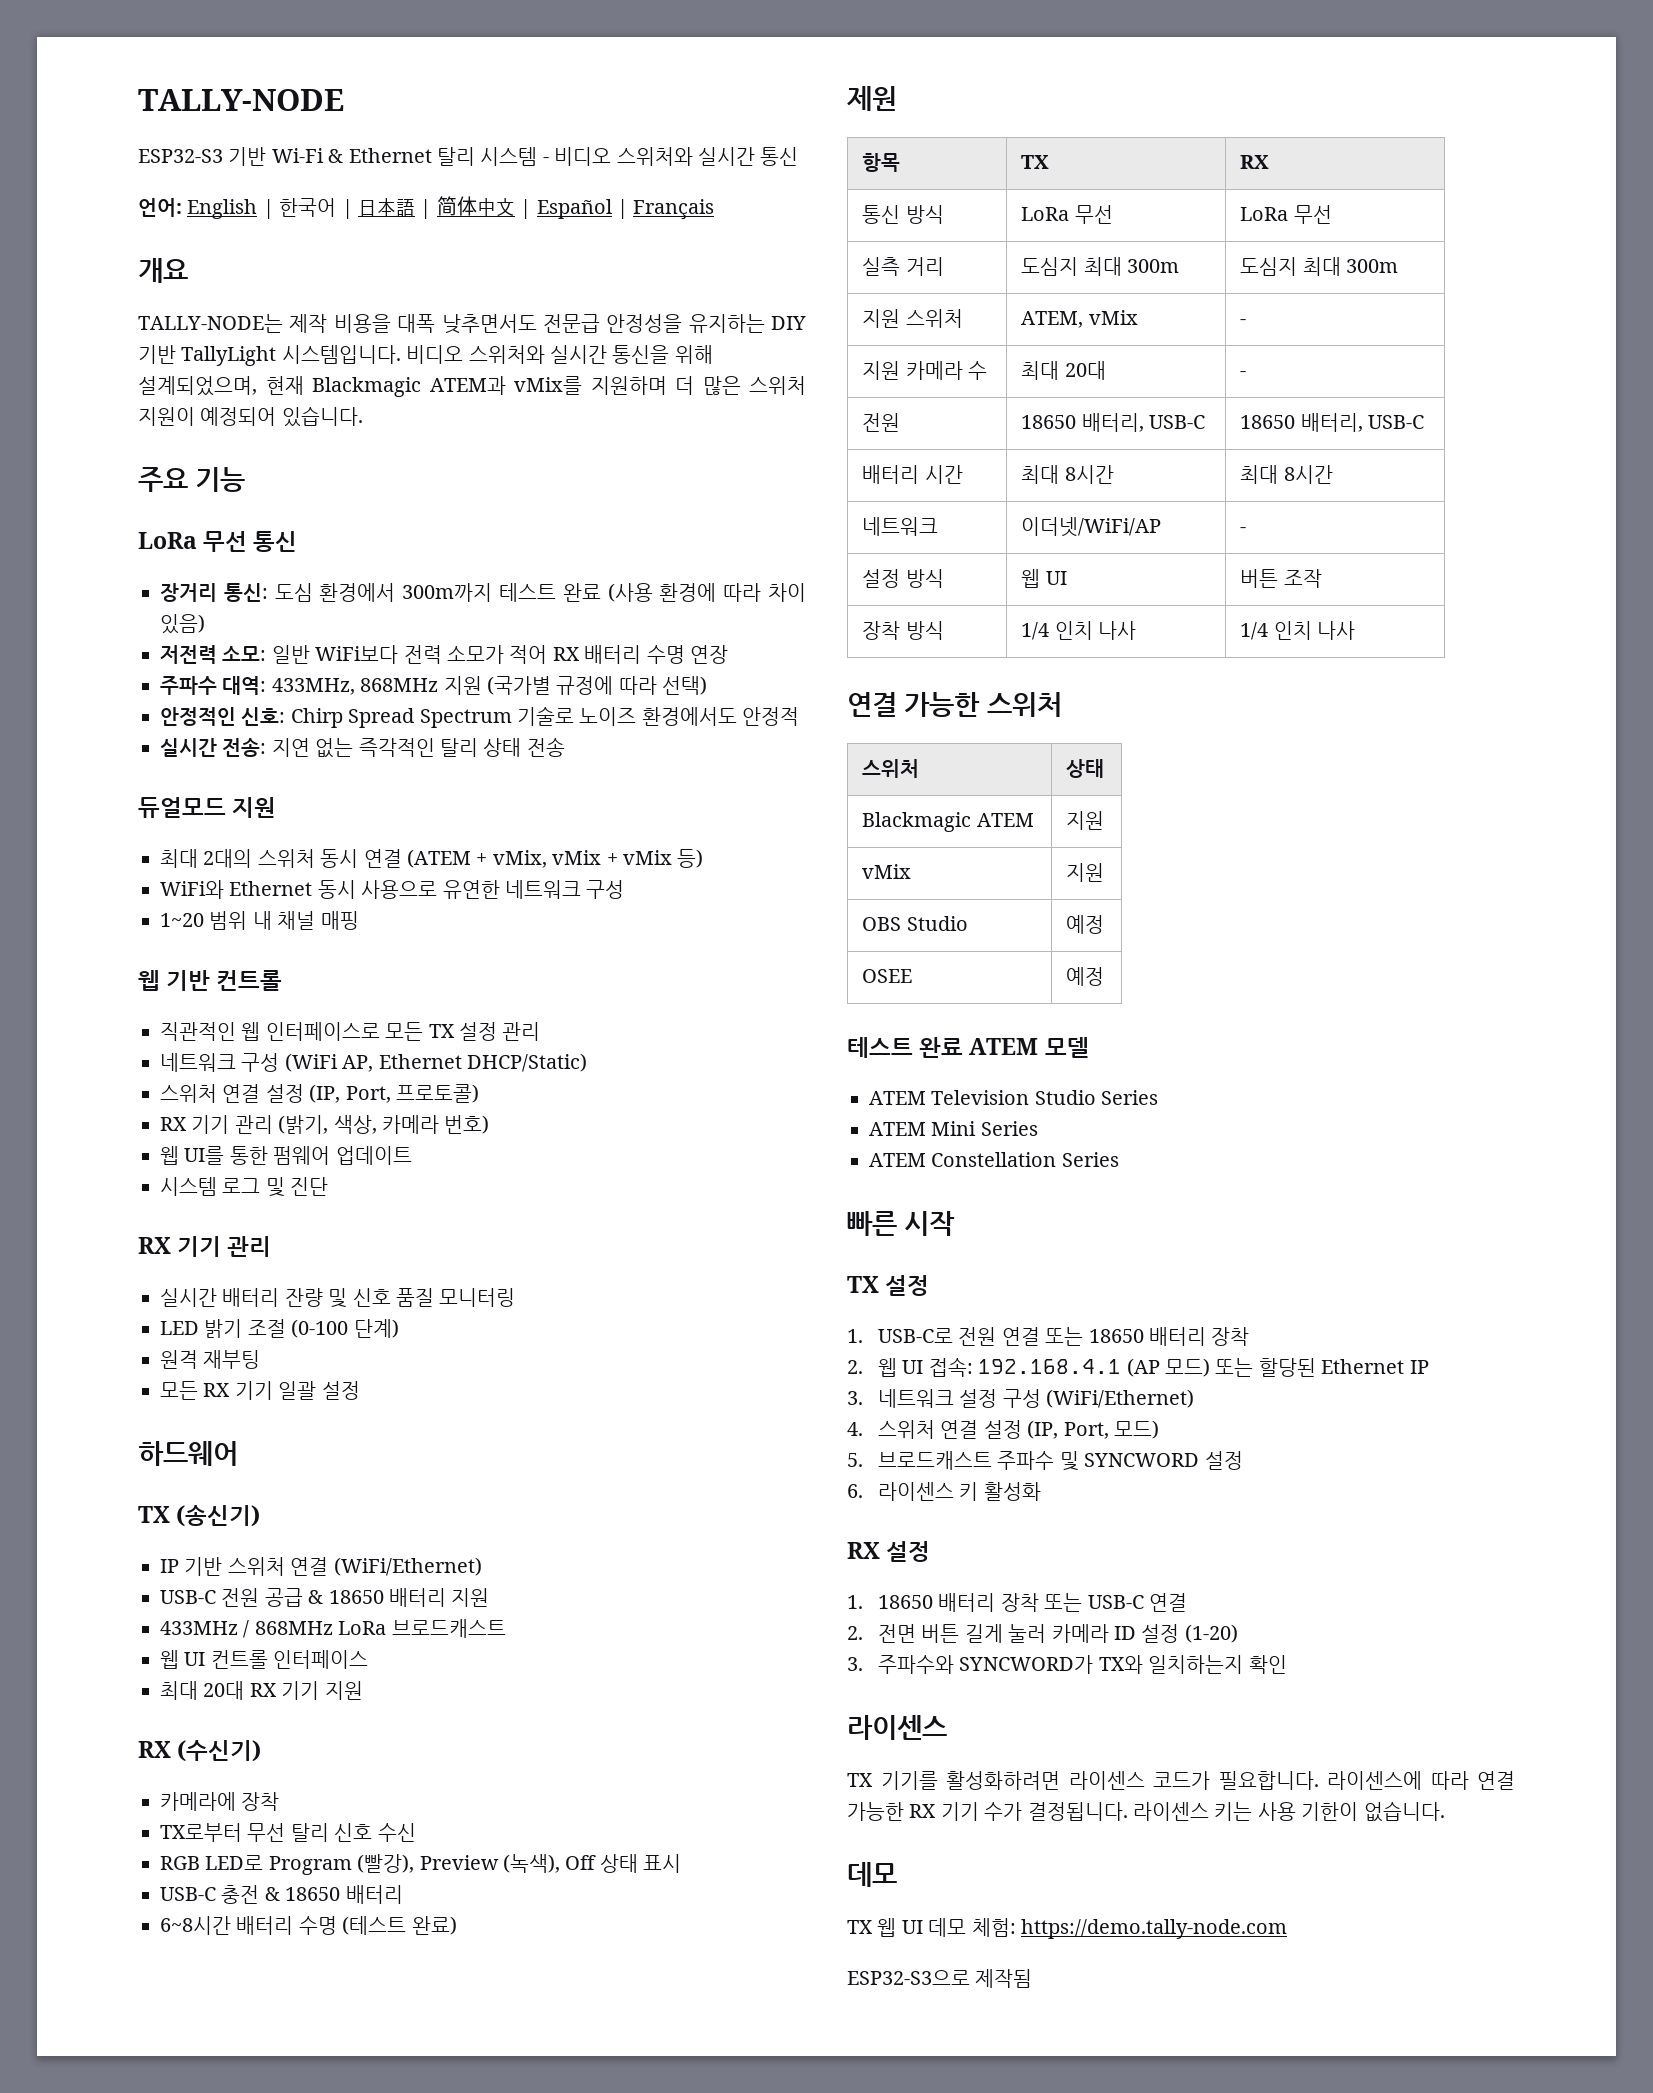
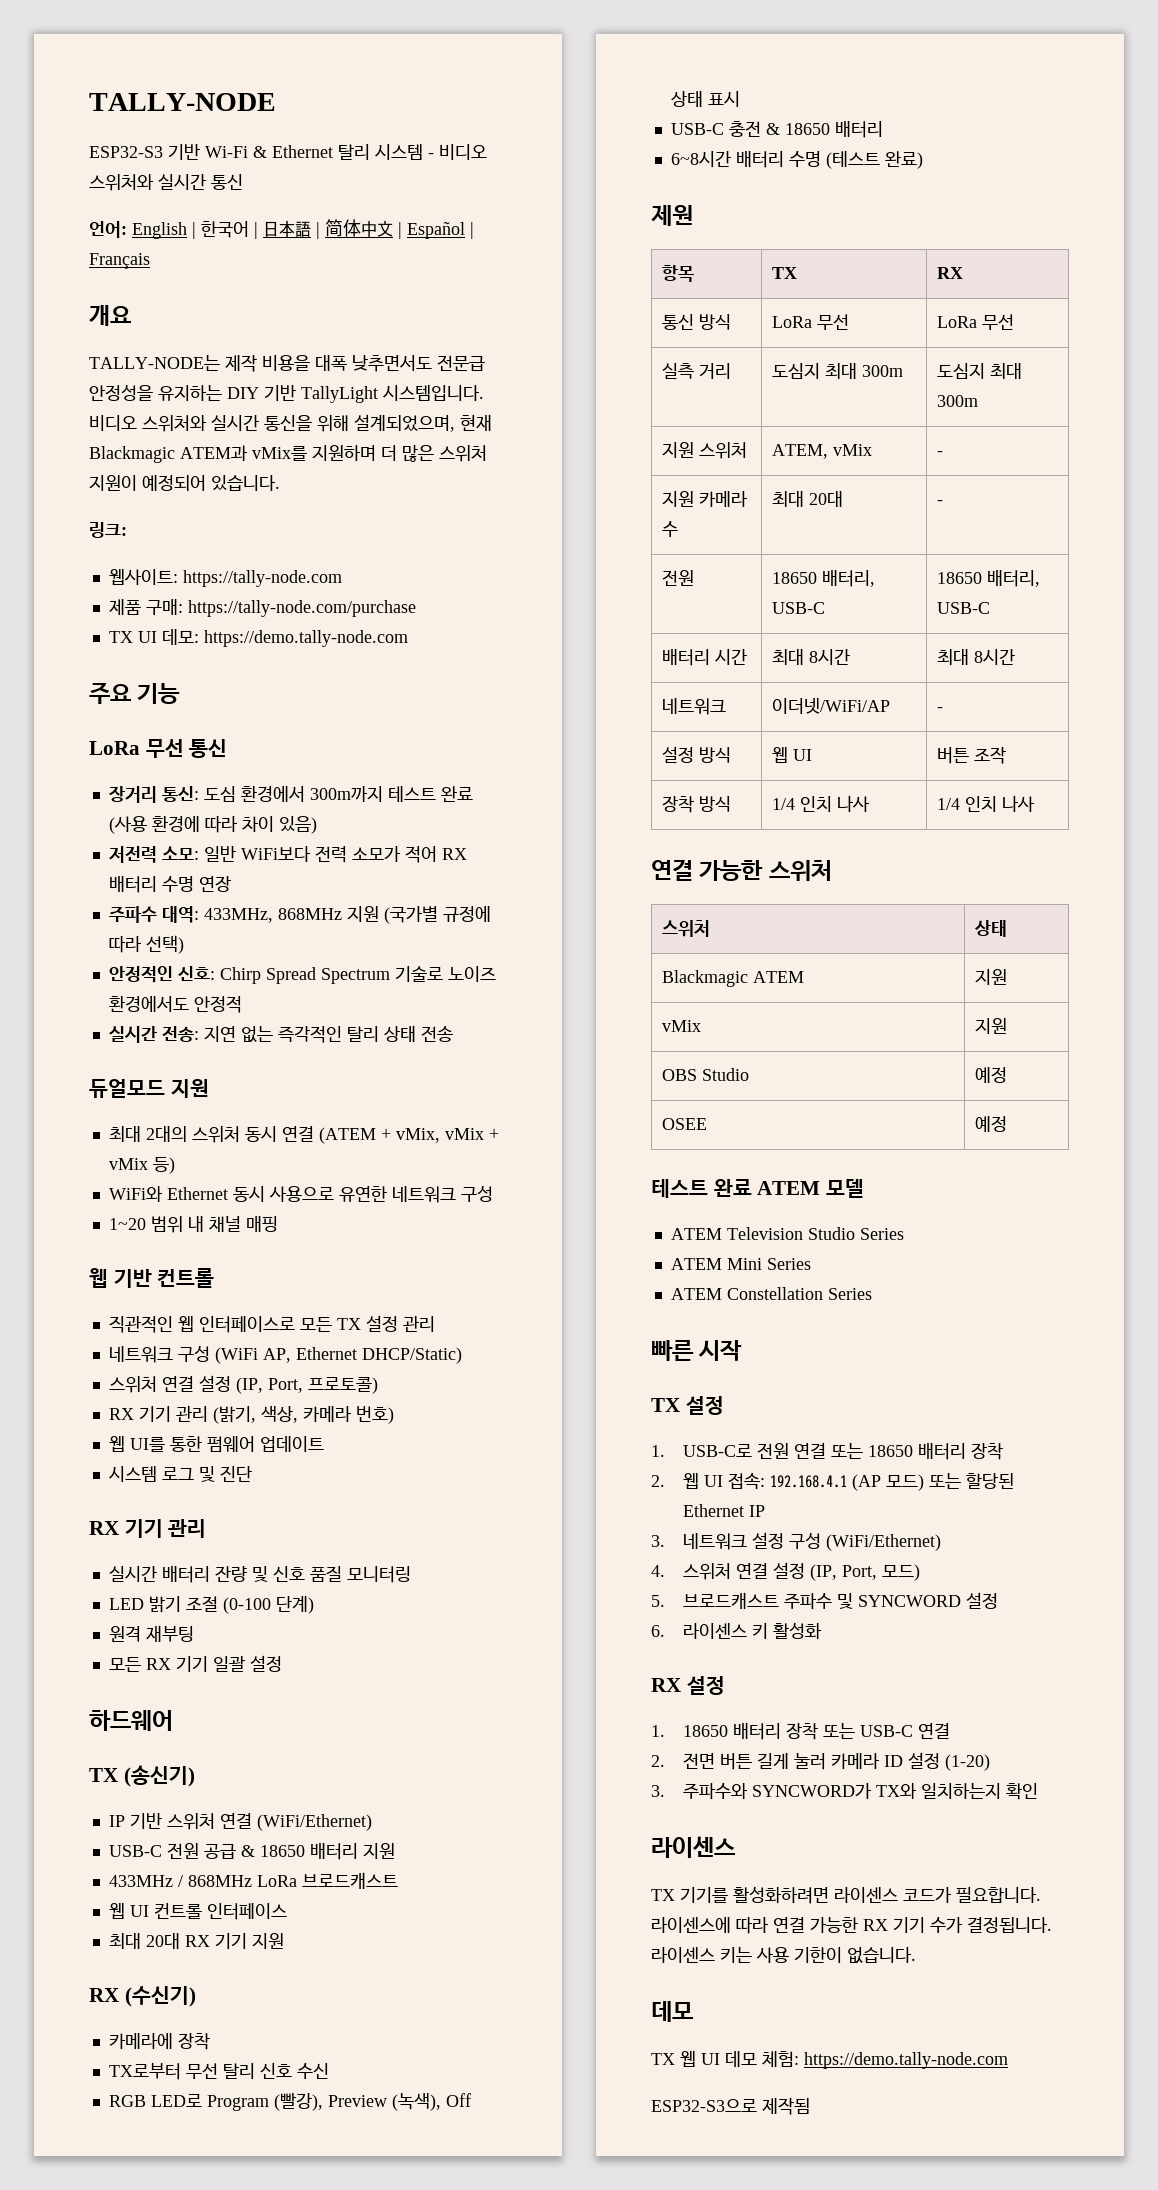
(363, 416) none -> [89,522,127,538] [108,569,342,587] [108,599,416,617] [108,629,408,647] // 링크: // 웹사이트: https://tally-node.com // 제품 구매: https://tally-node.com/purchase // TX UI 데모: https://demo.tally-node.com

